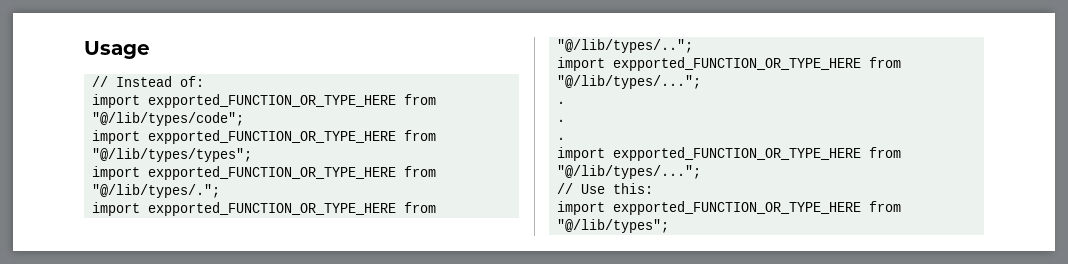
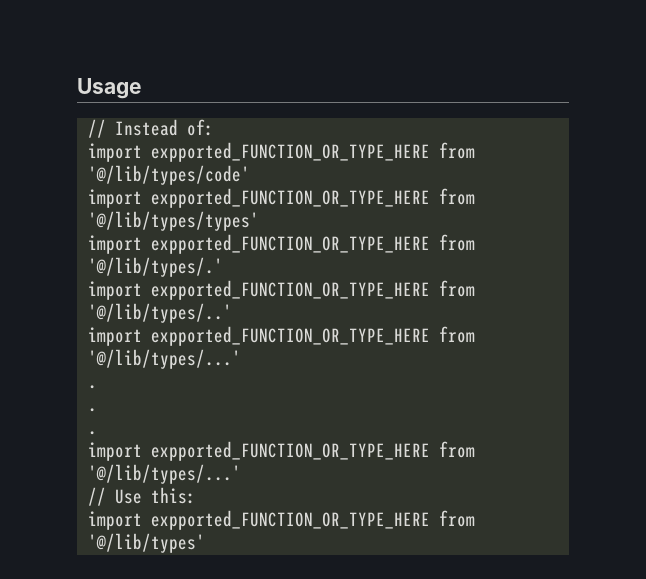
[92,112,245,126] [92,130,437,144] [92,148,253,162] [92,166,437,180] [92,184,221,198] [92,202,437,216] [557,39,694,53] [557,57,902,71] [557,75,702,89] "@/lib/types/code"; // import expported_FUNCTION_OR_TYPE_HERE from "@/lib/types/types"; // import expported_FUNCTION_OR_TYPE_HERE from "@/lib/types/."; // import expported_FUNCTION_OR_TYPE_HERE from "@/lib/types/.."; // import expported_FUNCTION_OR_TYPE_HERE from "@/lib/types/..."; -> [87,165,250,185] [87,188,475,208] [87,211,259,231] [87,234,475,254] [87,257,223,277] [87,280,475,300] [87,303,232,323] [87,326,475,346] [87,349,241,369] '@/lib/types/code' // import expported_FUNCTION_OR_TYPE_HERE from '@/lib/types/types' // import expported_FUNCTION_OR_TYPE_HERE from '@/lib/types/.' // import expported_FUNCTION_OR_TYPE_HERE from '@/lib/types/..' // import expported_FUNCTION_OR_TYPE_HERE from '@/lib/types/...'
[557,165,702,179] "@/lib/types/..."; -> [87,464,241,484] '@/lib/types/...'
[557,219,670,233] "@/lib/types"; -> [87,533,205,553] '@/lib/types'

